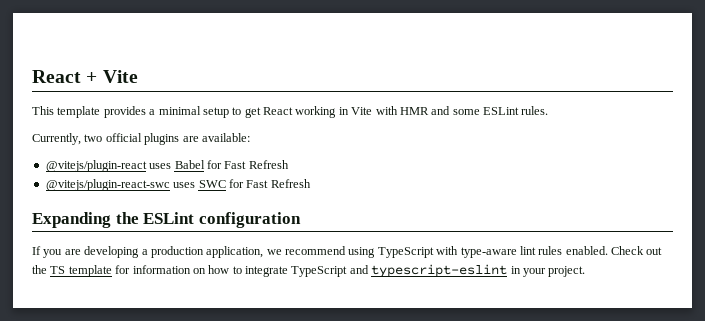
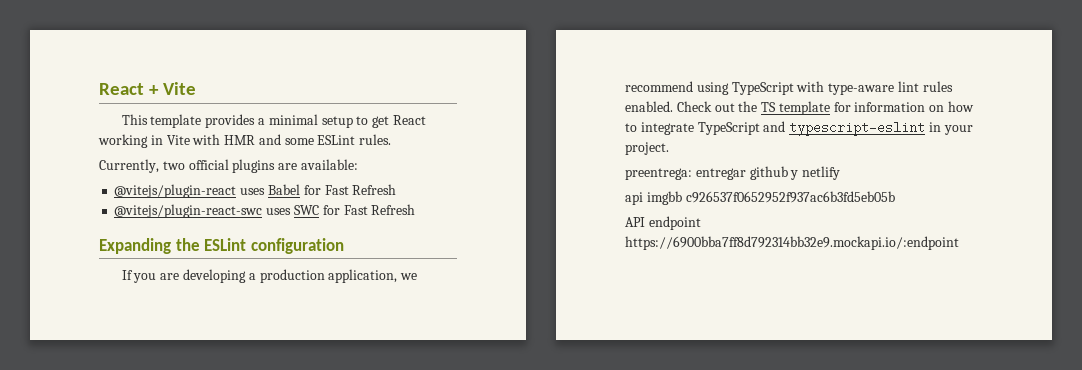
(586, 271) none -> [625,166,841,180] [625,191,895,205] [625,216,701,230] [625,236,959,250] // preentrega: entregar github y netlify // api imgbb c926537f0652952f937ac6b3fd5eb05b // API endpoint https://6900bba7ff8d792314bb32e9.mockapi.io/:endpoint

